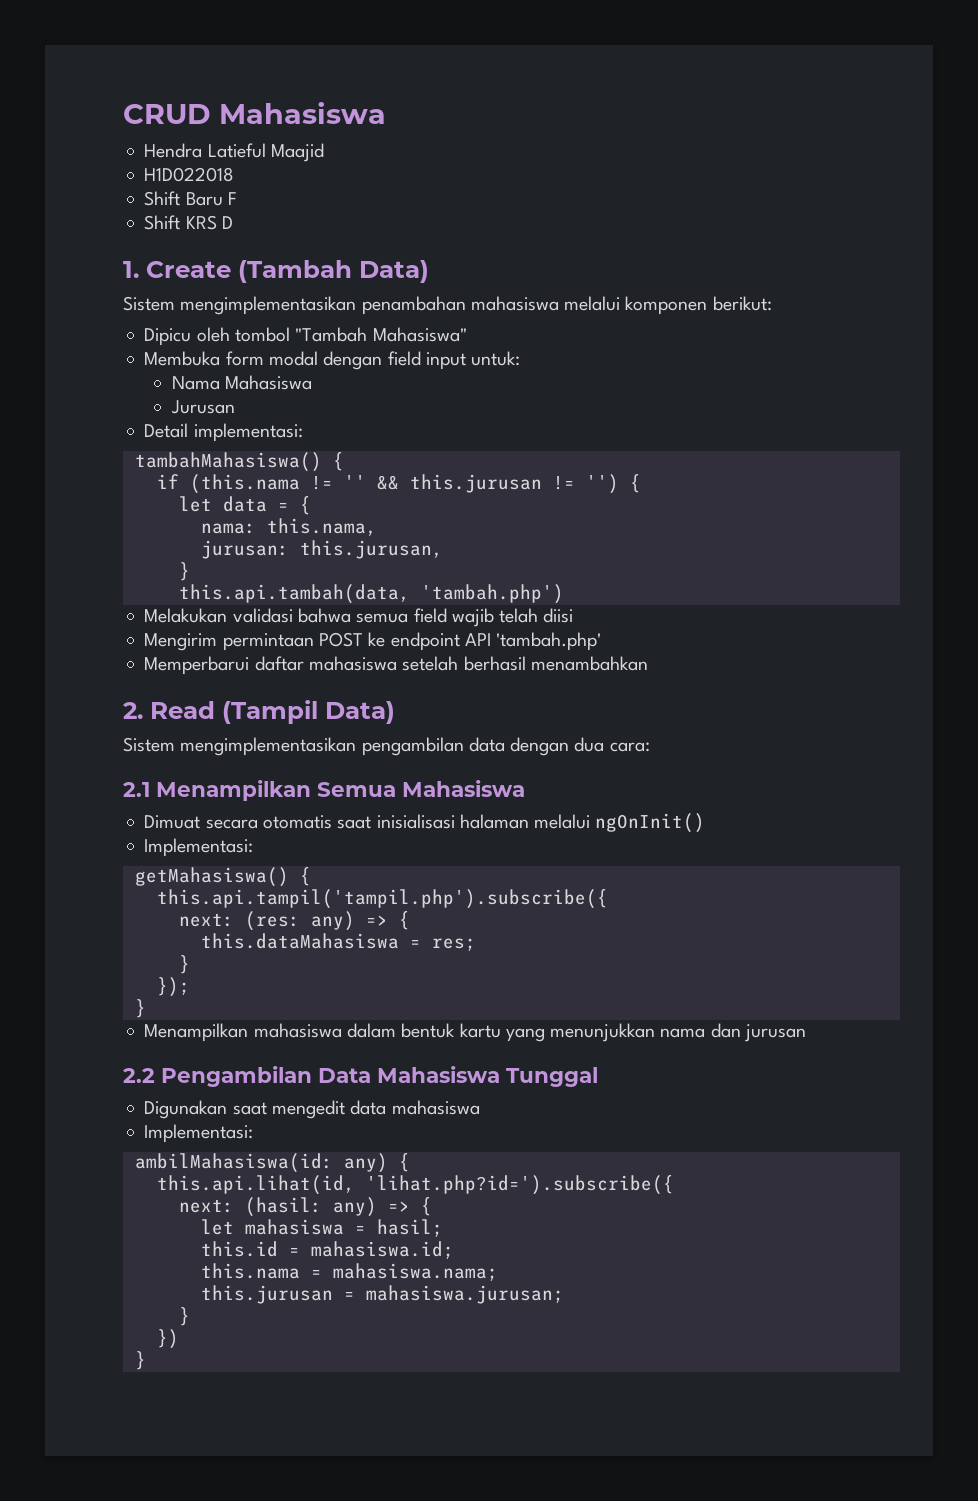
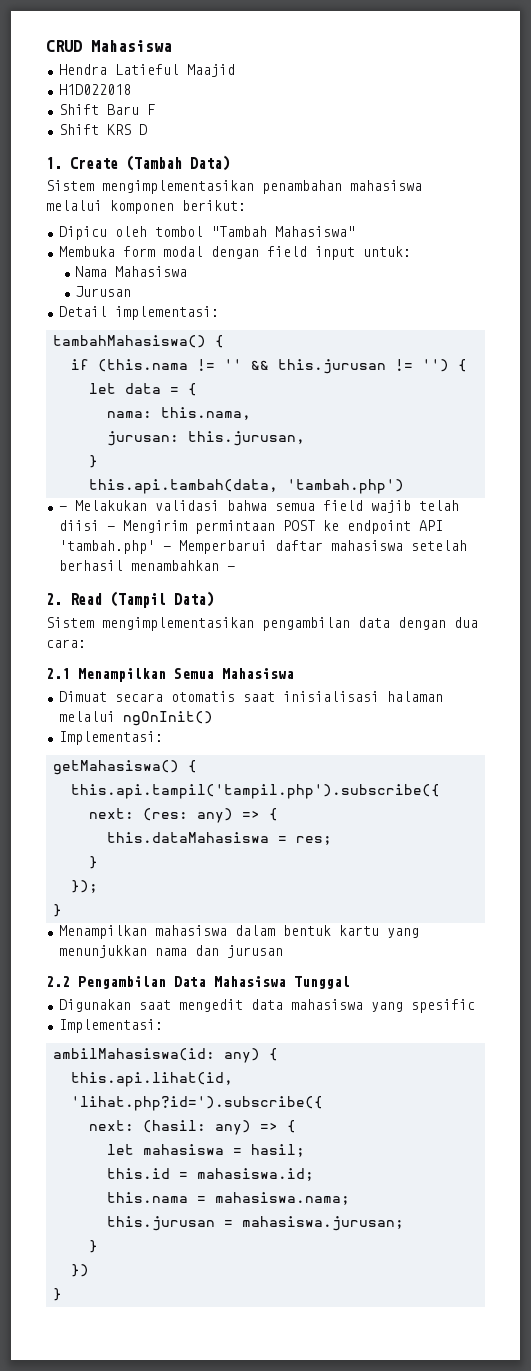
(564, 594) none -> [58,506,67,511] -
(574, 615) // -> [106,526,115,531] -
(602, 641) // -> [162,546,171,551] -
(648, 663) none -> [226,566,235,571] -
(480, 1107) none -> [370,999,475,1013] yang spesific

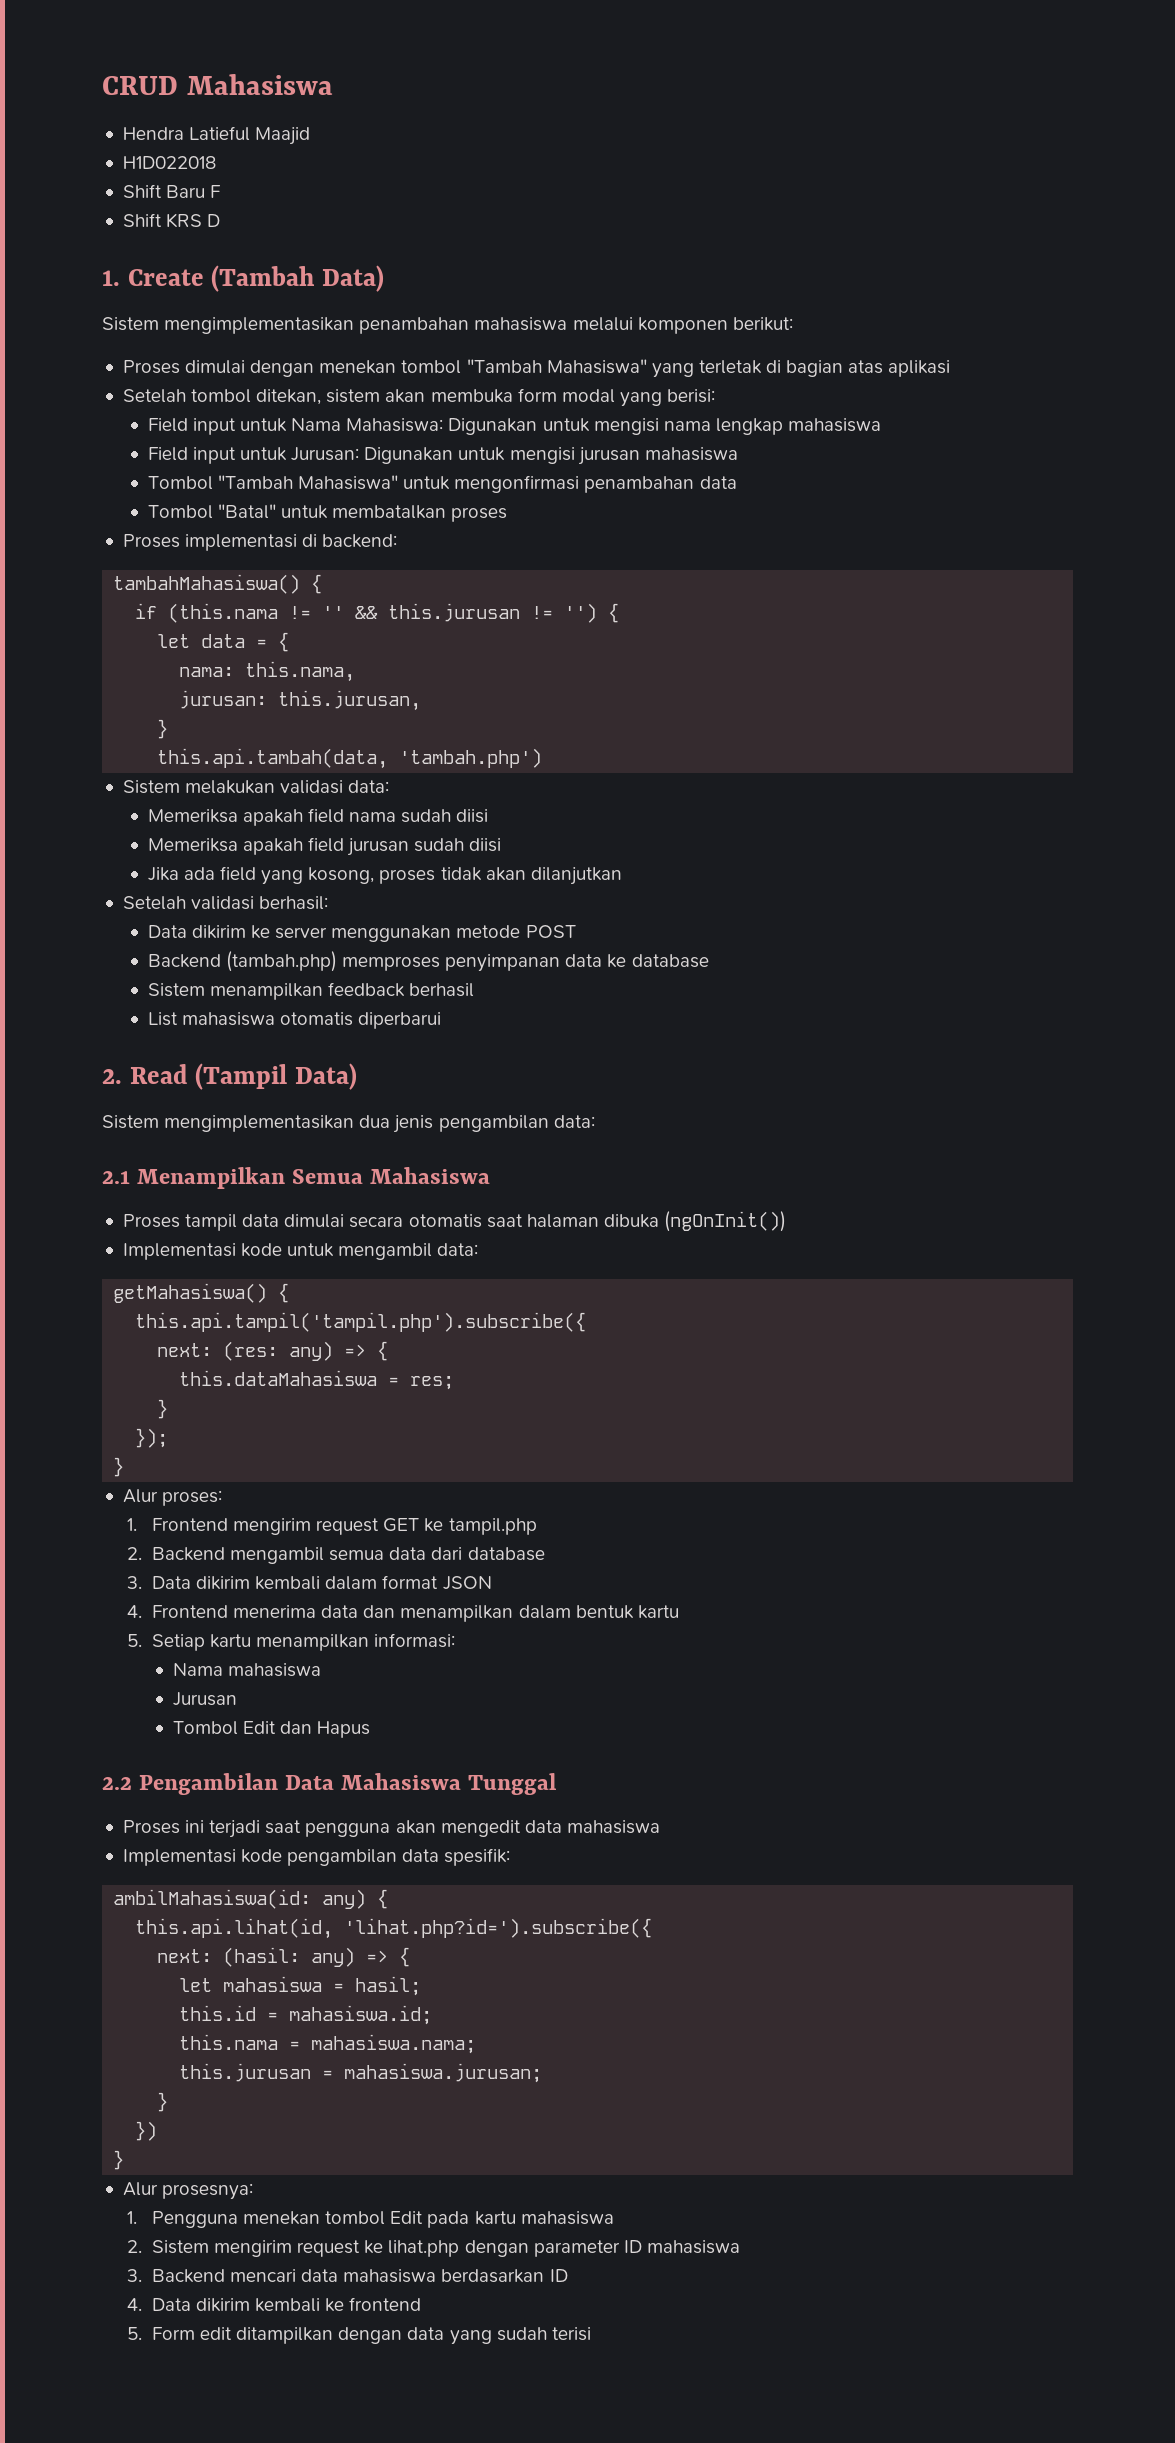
[58,226,147,240] Dipicu oleh -> [122,360,397,377] Proses dimulai dengan menekan
[58,246,411,260] [74,266,187,277] [74,286,131,297] [58,306,219,320] // Membuka form modal dengan field input untuk: // Nama Mahasiswa // Jurusan // Detail implementasi: -> [651,360,951,378] [122,388,716,407] [147,418,882,435] [147,447,738,465] [147,475,737,493] [147,504,508,522] [122,534,398,551] yang terletak di bagian atas aplikasi // Setelah tombol ditekan, sistem akan membuka form modal yang berisi: // Field input untuk Nama Mahasiswa: Digunakan untuk mengisi nama lengkap mahasiswa // Field input untuk Jurusan: Digunakan untuk mengisi jurusan mahasiswa // Tombol "Tambah Mahasiswa" untuk mengonfirmasi penambahan data // Tombol "Batal" untuk membatalkan proses // Proses implementasi di backend:
[58,500,459,513] [58,520,443,534] [58,540,467,554] [58,560,235,571] - Melakukan validasi bahwa semua field wajib telah diisi - Mengirim permintaan POST ke endpoint API 'tambah.php' - Memperbarui daftar mahasiswa setelah berhasil menambahkan - -> [122,780,390,794] [147,808,489,826] [147,837,502,856] [147,866,622,885] [122,896,329,910] [147,925,576,942] [147,951,709,972] [147,982,475,1000] [147,1012,442,1029] Sistem melakukan validasi data: // Memeriksa apakah field nama sudah diisi // Memeriksa apakah field jurusan sudah diisi // Jika ada field yang kosong, proses tidak akan dilanjutkan // Setelah validasi berhasil: // Data dikirim ke server menggunakan metode POST // Backend (tambah.php) memproses penyimpanan data ke database // Sistem menampilkan feedback berhasil // List mahasiswa otomatis diperbarui
[262,617,478,631] [46,639,86,648] pengambilan data dengan dua cara: -> [359,1115,595,1133] dua jenis pengambilan data:
[58,691,443,702] [58,711,213,726] [58,731,163,745] Dimuat secara otomatis saat inisialisasi halaman melalui ngOnInit() // Implementasi: -> [122,1211,787,1232] [122,1243,479,1260] Proses tampil data dimulai secara otomatis saat halaman dibuka (ngOnInit()) // Implementasi kode untuk mengambil data:
[58,925,419,939] [58,945,283,958] Menampilkan mahasiswa dalam bentuk kartu yang menunjukkan nama dan jurusan -> [122,1489,223,1506] [126,1518,537,1535] [126,1547,545,1564] [126,1575,492,1590] [126,1605,679,1622] [126,1633,456,1651] [172,1663,321,1677] [172,1692,237,1706] [172,1721,371,1738] Alur proses: // 1. Frontend mengirim request GET ke tampil.php // 2. Backend mengambil semua data dari database // 3. Data dikirim kembali dalam format JSON // 4. Frontend menerima data dan menampilkan dalam bentuk kartu // 5. Setiap kartu menampilkan informasi: // Nama mahasiswa // Jurusan // Tombol Edit dan Hapus
[58,999,475,1013] [58,1019,163,1033] Digunakan saat mengedit data mahasiswa yang spesific // Implementasi: -> [122,1820,660,1838] [122,1848,511,1866] Proses ini terjadi saat pengguna akan mengedit data mahasiswa // Implementasi kode pengambilan data spesifik:
(62, 1294) none -> [122,2182,254,2200] [126,2211,614,2228] [126,2240,740,2257] [126,2269,568,2283] [126,2297,422,2312] [126,2327,591,2345] // Alur prosesnya: // 1. Pengguna menekan tombol Edit pada kartu mahasiswa // 2. Sistem mengirim request ke lihat.php dengan parameter ID mahasiswa // 3. Backend mencari data mahasiswa berdasarkan ID // 4. Data dikirim kembali ke frontend // 5. Form edit ditampilkan dengan data yang sudah terisi

